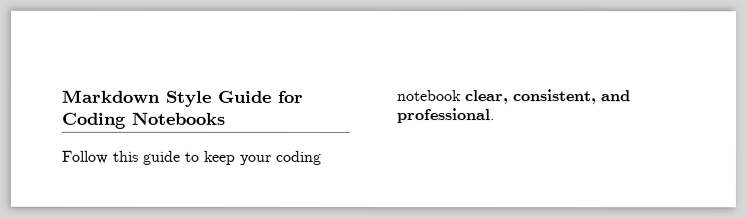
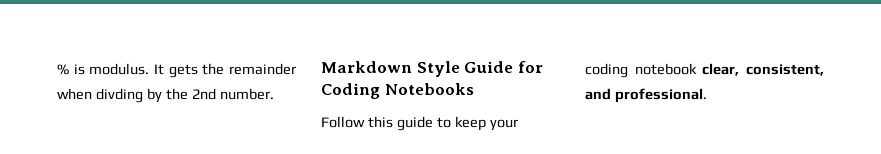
(62, 96) none -> [57,63,296,78] [57,88,274,103] % is modulus. It gets the remainder when divding by the 2nd number. //

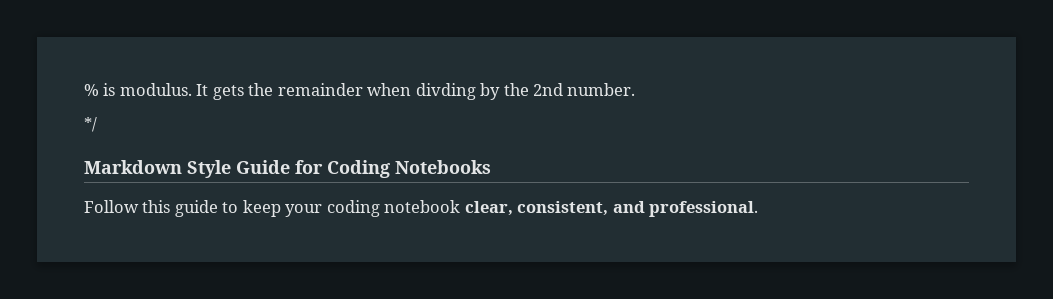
(274, 94) none -> [84,117,97,132] // */

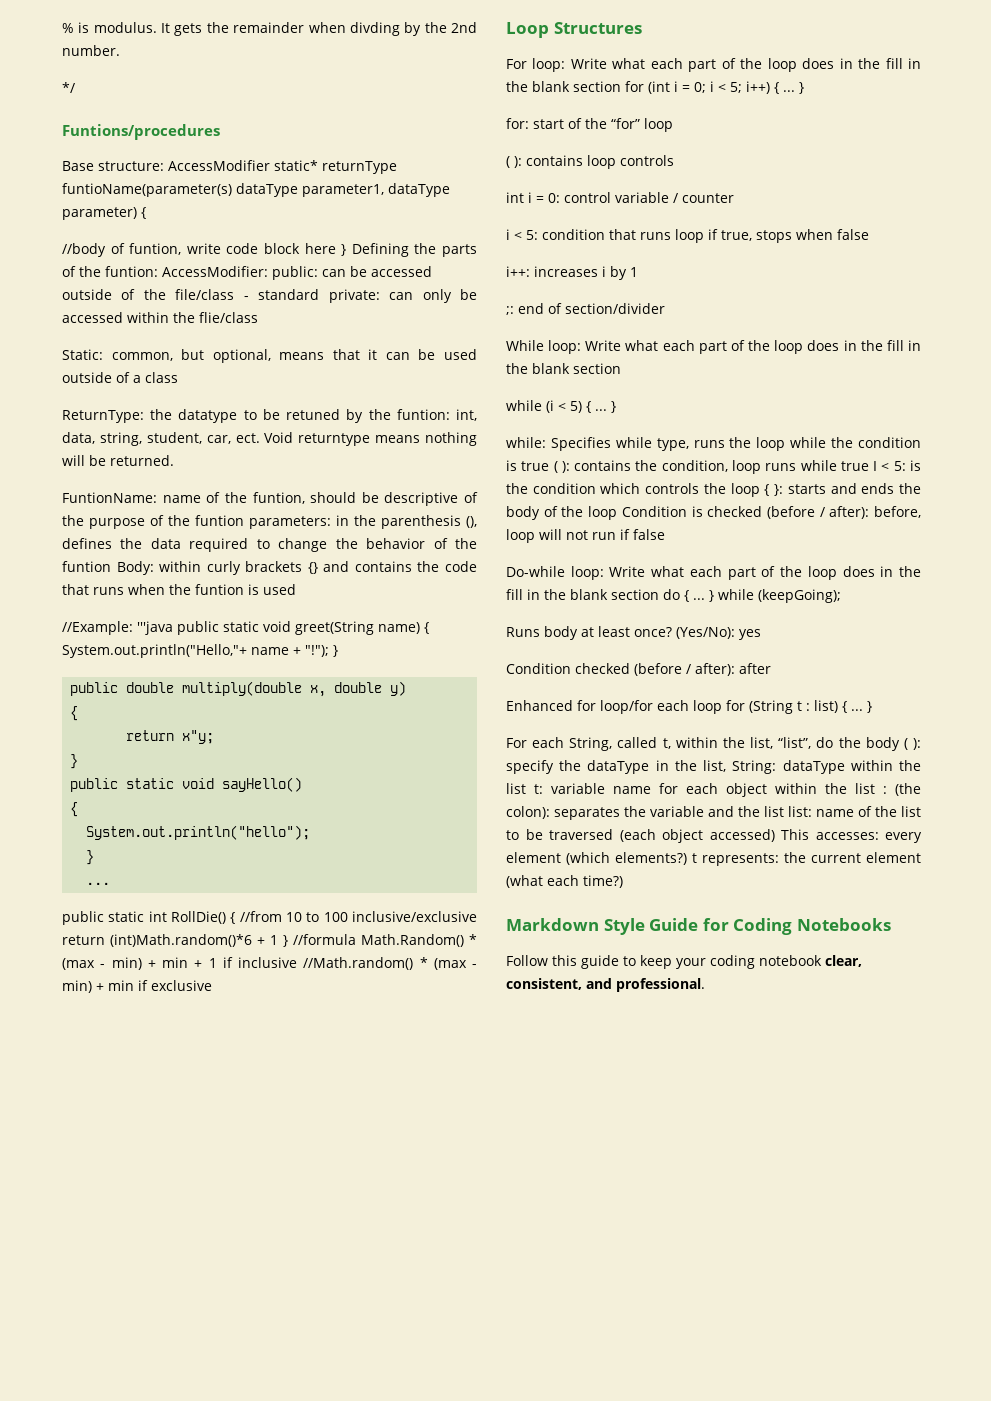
(97, 124) none -> [62,124,220,140] [62,160,397,174] [62,183,450,197] [62,207,146,220] [62,243,478,257] [62,266,432,280] [62,289,478,303] [62,312,258,323] [62,349,477,363] [62,372,178,383] [62,409,478,423] [62,432,477,446] [62,455,174,466] [62,492,478,506] [62,515,477,529] [62,538,478,552] [62,561,477,575] [62,584,296,595] [62,621,429,635] [62,644,338,658] [70,681,407,697] [70,706,79,721] [126,730,215,744] [70,754,79,769] [70,777,303,792] [70,802,79,817] [86,825,311,840] [86,850,95,865] [86,882,111,885] [62,911,477,925] [62,934,477,947] [62,957,477,970] [62,980,212,993] [506,22,642,38] [506,58,921,72] [506,81,804,94] [506,118,673,132] [506,155,674,169] [506,192,734,203] [506,229,869,243] [506,266,638,280] [506,303,665,315] [506,340,921,354] [506,363,621,374] [506,400,616,413] [506,437,921,451] [506,460,921,474] [506,483,921,497] [506,506,921,520] [506,529,665,543] [506,566,922,580] [506,589,841,603] [506,626,761,640] [506,663,771,676] [506,700,872,714] [506,737,921,751] [506,760,921,774] [506,783,921,797] [506,806,921,820] [506,829,922,843] [506,852,921,866] [506,875,623,888] // Funtions/procedures // Base structure: AccessModifier static* returnType funtioName(parameter(s) dataType parameter1, dataType parameter) { // //body of funtion, write code block here } Defining the parts of the funtion: AccessModifier: public: can be accessed outside of the file/class - standard private: can only be accessed within the flie/class // Static: common, but optional, means that it can be used outside of a class // ReturnType: the datatype to be retuned by the funtion: int, data, string, student, car, ect. Void returntype means nothing will be returned. // FuntionName: name of the funtion, should be descriptive of the purpose of the funtion parameters: in the parenthesis (), defines the data required to change the behavior of the funtion Body: within curly brackets {} and contains the code that runs when the funtion is used // //Example: '''java public static void greet(String name) { System.out.println("Hello,"+ name + "!"); } // public double multiply(double x, double y) // { // return x"y; // } // public static void sayHello() // { // System.out.println("hello"); // } // ... // public static int RollDie() { //from 10 to 100 inclusive/exclusive return (int)Math.random()*6 + 1 } //formula Math.Random() * (max - min) + min + 1 if inclusive //Math.random() * (max - min) + min if exclusive // Loop Structures // For loop: Write what each part of the loop does in the fill in the blank section for (int i = 0; i < 5; i++) { ... } // for: start of the “for” loop // ( ): contains loop controls // int i = 0: control variable / counter // i < 5: condition that runs loop if true, stops when false // i++: increases i by 1 // ;: end of section/divider // While loop: Write what each part of the loop does in the fill in the blank section // while (i < 5) { ... } // while: Specifies while type, runs the loop while the condition is true ( ): contains the condition, loop runs while true I < 5: is the condition which controls the loop { }: starts and ends the body of the loop Condition is checked (before / after): before, loop will not run if false // Do-while loop: Write what each part of the loop does in the fill in the blank section do { ... } while (keepGoing); // Runs body at least once? (Yes/No): yes // Condition checked (before / after): after // Enhanced for loop/for each loop for (String t : list) { ... } // For each String, called t, within the list, “list”, do the body ( ): specify the dataType in the list, String: dataType within the list t: variable name for each object within the list : (the colon): separates the variable and the list list: name of the list to be traversed (each object accessed) This accesses: every element (which elements?) t represents: the current element (what each time?)

